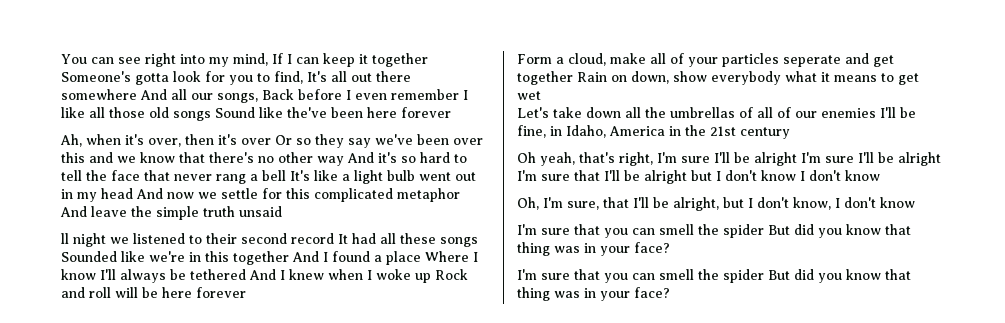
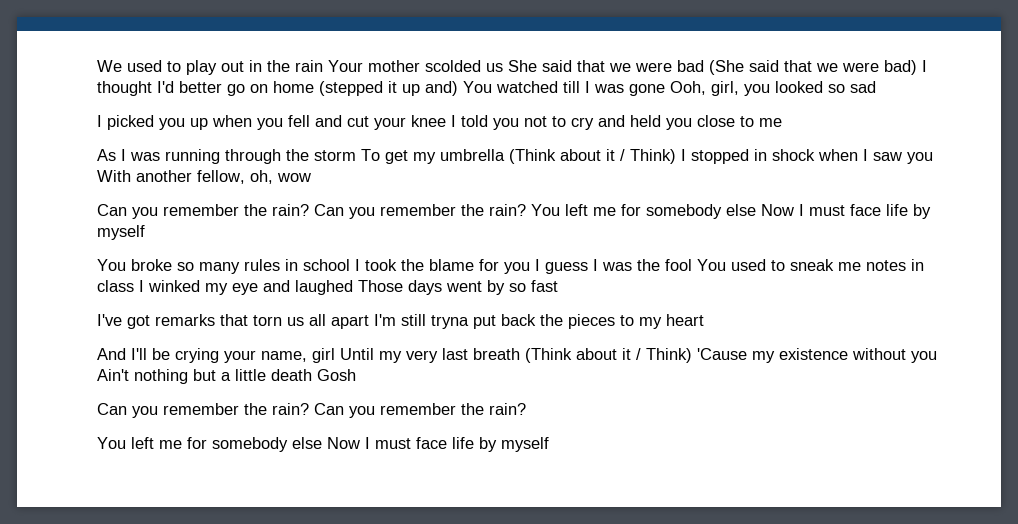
[61,53,428,67] [61,71,411,85] [61,89,468,103] [61,107,451,121] [60,134,483,148] [61,152,467,166] [61,170,476,184] [61,188,460,202] [60,206,282,220] [61,233,478,247] [61,251,478,265] [61,269,468,283] [61,287,246,298] [517,53,894,67] [517,71,919,85] [517,91,541,100] [517,107,916,118] [517,125,790,139] [517,152,941,166] [517,170,880,184] [517,197,915,211] [517,224,911,238] [517,242,670,256] [517,269,911,283] [517,287,670,301] You can see right into my mind, If I can keep it together Someone's gotta look for you to find, It's all out there somewhere And all our songs, Back before I even remember I like all those old songs Sound like the've been here forever // Ah, when it's over, then it's over Or so they say we've been over this and we know that there's no other way And it's so hard to tell the face that never rang a bell It's like a light bulb went out in my head And now we settle for this complicated metaphor And leave the simple truth unsaid // ll night we listened to their second record It had all these songs Sounded like we're in this together And I found a place Where I know I'll always be tethered And I knew when I woke up Rock and roll will be here forever // Form a cloud, make all of your particles seperate and get together Rain on down, show everybody what it means to get wet // Let's take down all the umbrellas of all of our enemies I'll be fine, in Idaho, America in the 21st century // Oh yeah, that's right, I'm sure I'll be alright I'm sure I'll be alright I'm sure that I'll be alright but I don't know I don't know // Oh, I'm sure, that I'll be alright, but I don't know, I don't know // I'm sure that you can smell the spider But did you know that thing was in your face? // I'm sure that you can smell the spider But did you know that thing was in your face? -> [97,60,927,75] [97,81,876,96] [97,115,782,130] [97,149,933,164] [97,170,311,184] [97,204,931,219] [97,225,145,240] [97,259,924,274] [97,280,558,295] [97,314,704,329] [97,348,937,363] [97,369,356,384] [97,403,526,418] [97,437,549,452] We used to play out in the rain Your mother scolded us She said that we were bad (She said that we were bad) I thought I'd better go on home (stepped it up and) You watched till I was gone Ooh, girl, you looked so sad // I picked you up when you fell and cut your knee I told you not to cry and held you close to me // As I was running through the storm To get my umbrella (Think about it / Think) I stopped in shock when I saw you With another fellow, oh, wow // Can you remember the rain? Can you remember the rain? You left me for somebody else Now I must face life by myself // You broke so many rules in school I took the blame for you I guess I was the fool You used to sneak me notes in class I winked my eye and laughed Those days went by so fast // I've got remarks that torn us all apart I'm still tryna put back the pieces to my heart // And I'll be crying your name, girl Until my very last breath (Think about it / Think) 'Cause my existence without you Ain't nothing but a little death Gosh // Can you remember the rain? Can you remember the rain? // You left me for somebody else Now I must face life by myself

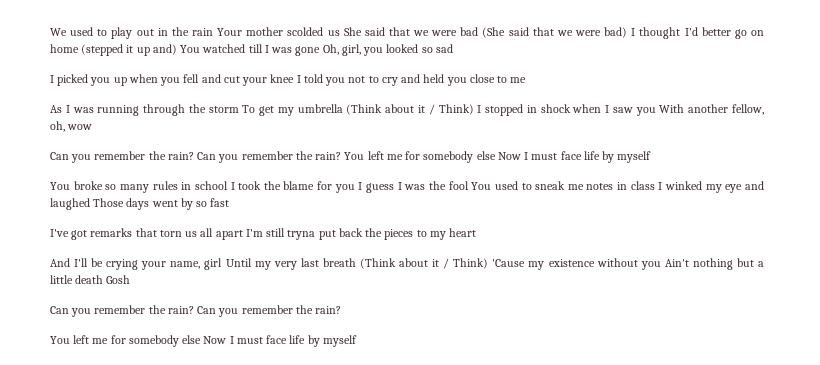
[670,81,706,95] Ooh, -> [322,44,339,55] Oh,

